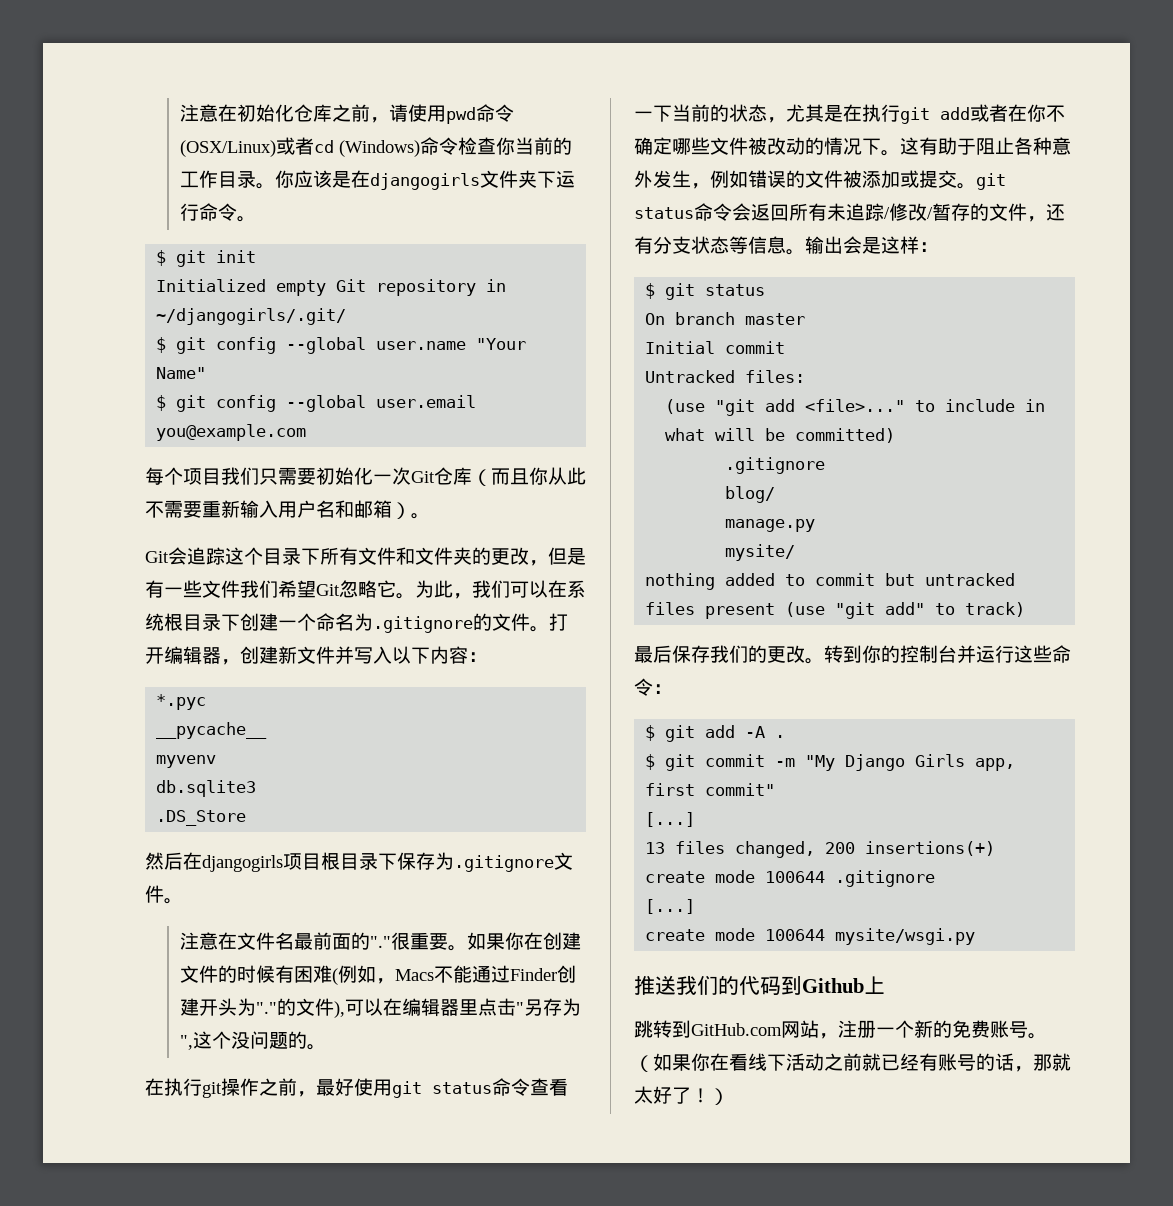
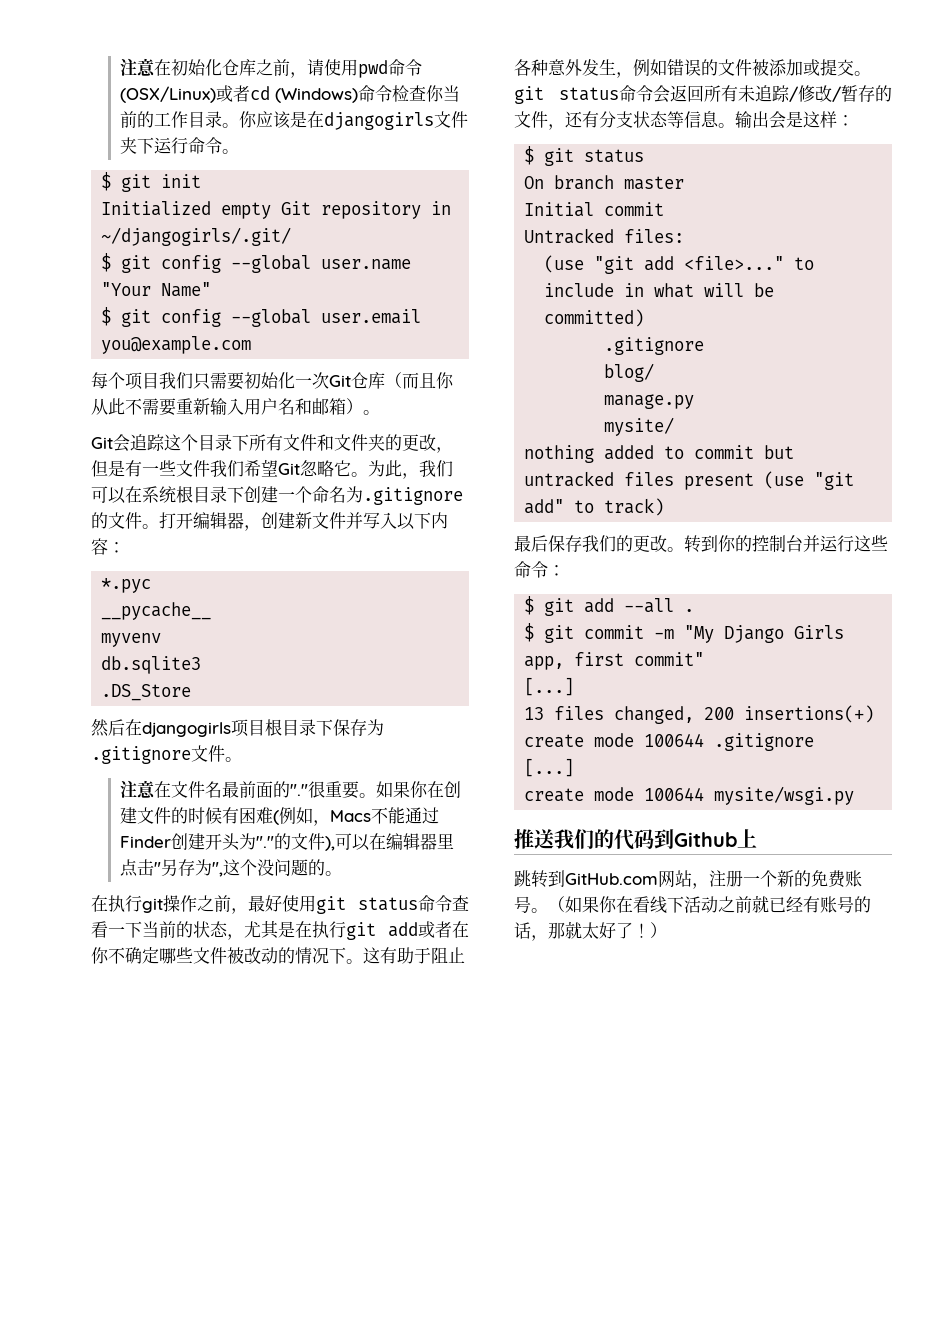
[745,726,766,738] -A -> [624,598,675,613] --all

